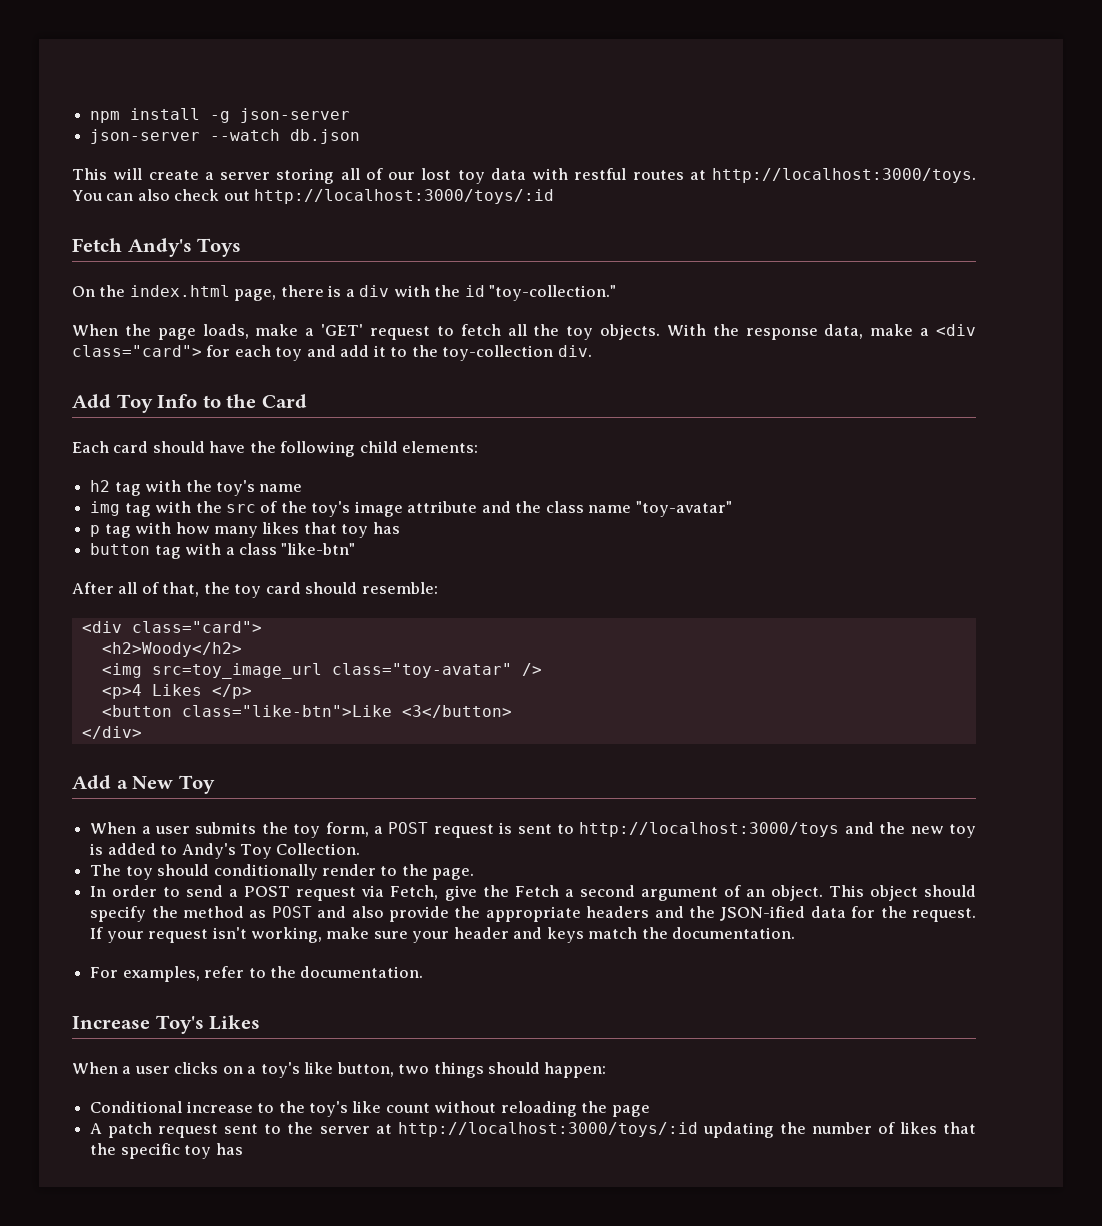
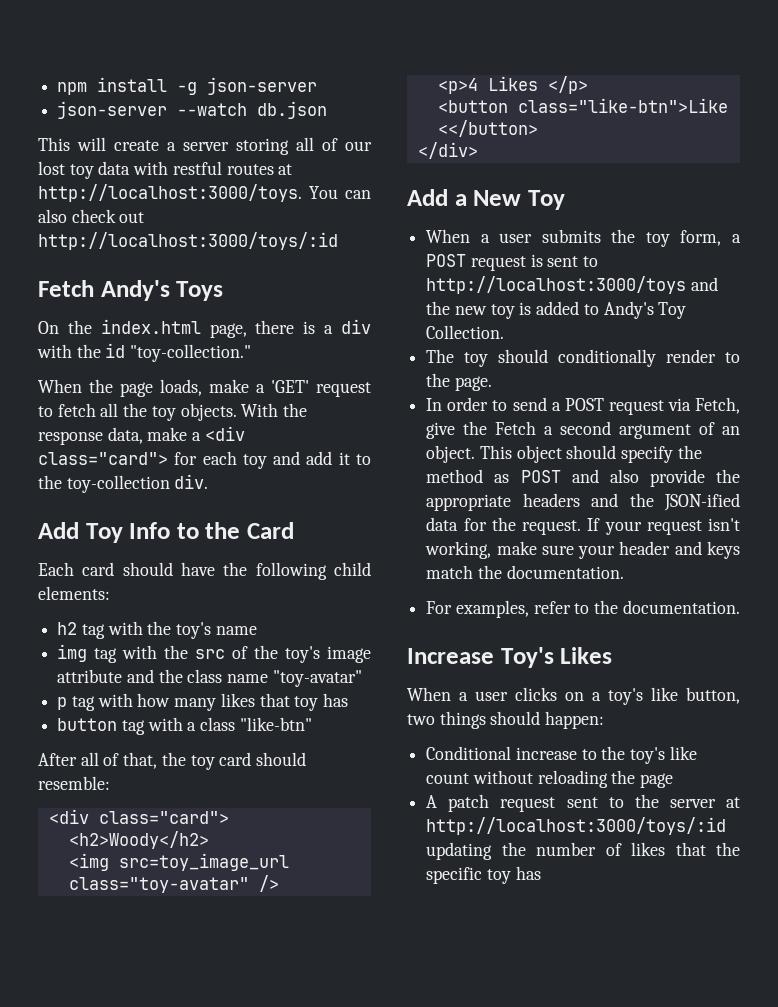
[401,705,512,718] <3</button> -> [437,120,538,137] <</button>

